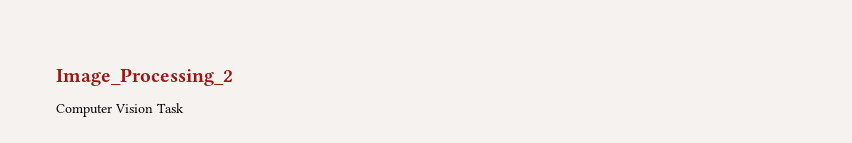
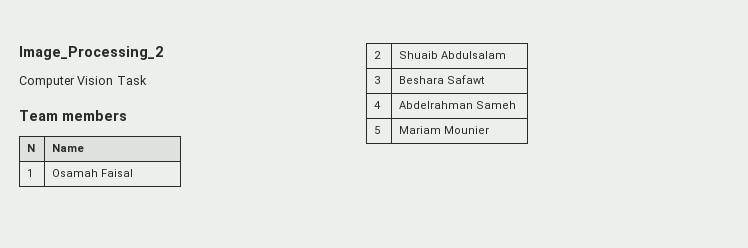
(184, 108) none -> [19,110,127,121] [27,144,36,152] [52,144,85,152] [27,169,34,177] [52,169,134,177] [374,51,382,59] [399,51,507,59] [374,76,381,84] [399,75,486,84] [374,101,382,109] [399,101,517,109] [374,126,381,134] [399,126,490,134] // Team members // N | Name // 1 | Osamah Faisal // 2 | Shuaib Abdulsalam // 3 | Beshara Safawt // 4 | Abdelrahman Sameh // 5 | Mariam Mounier

